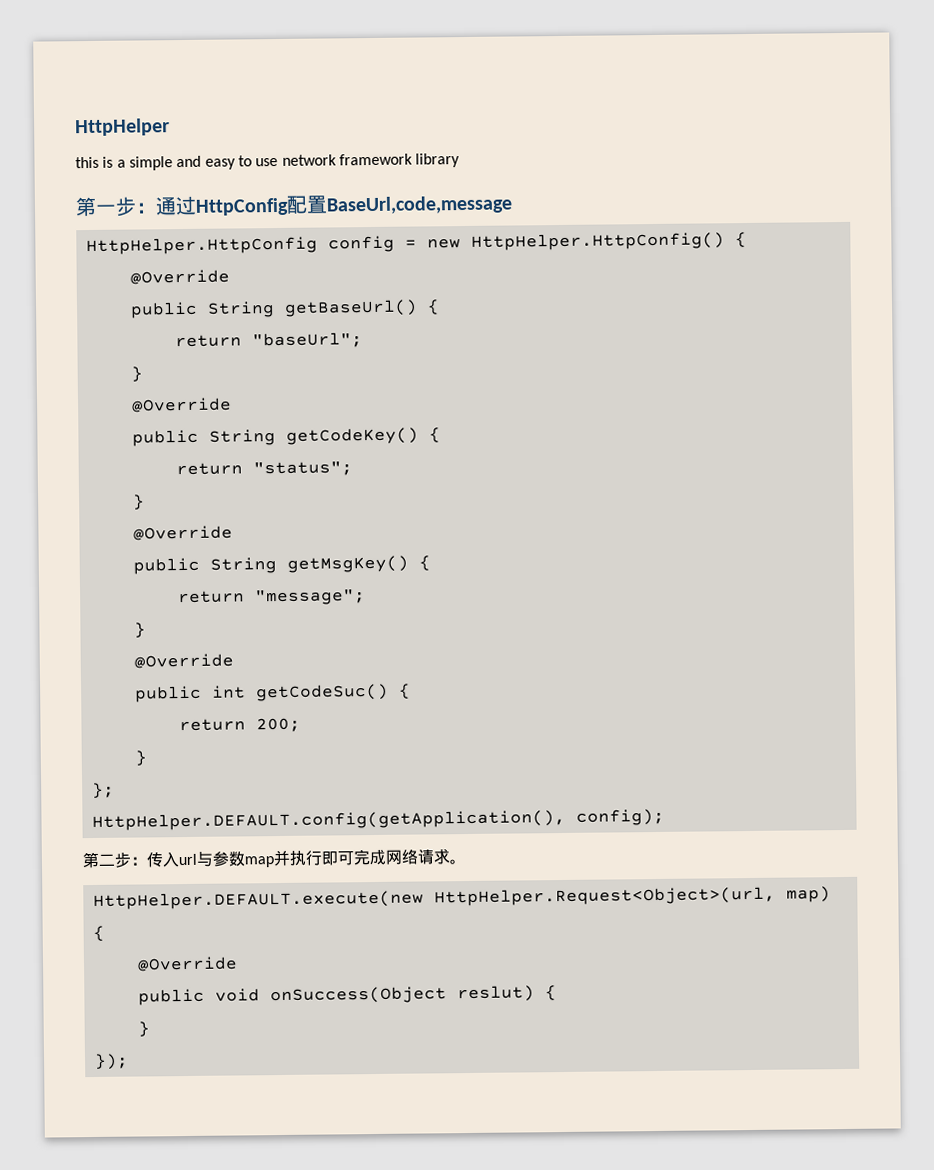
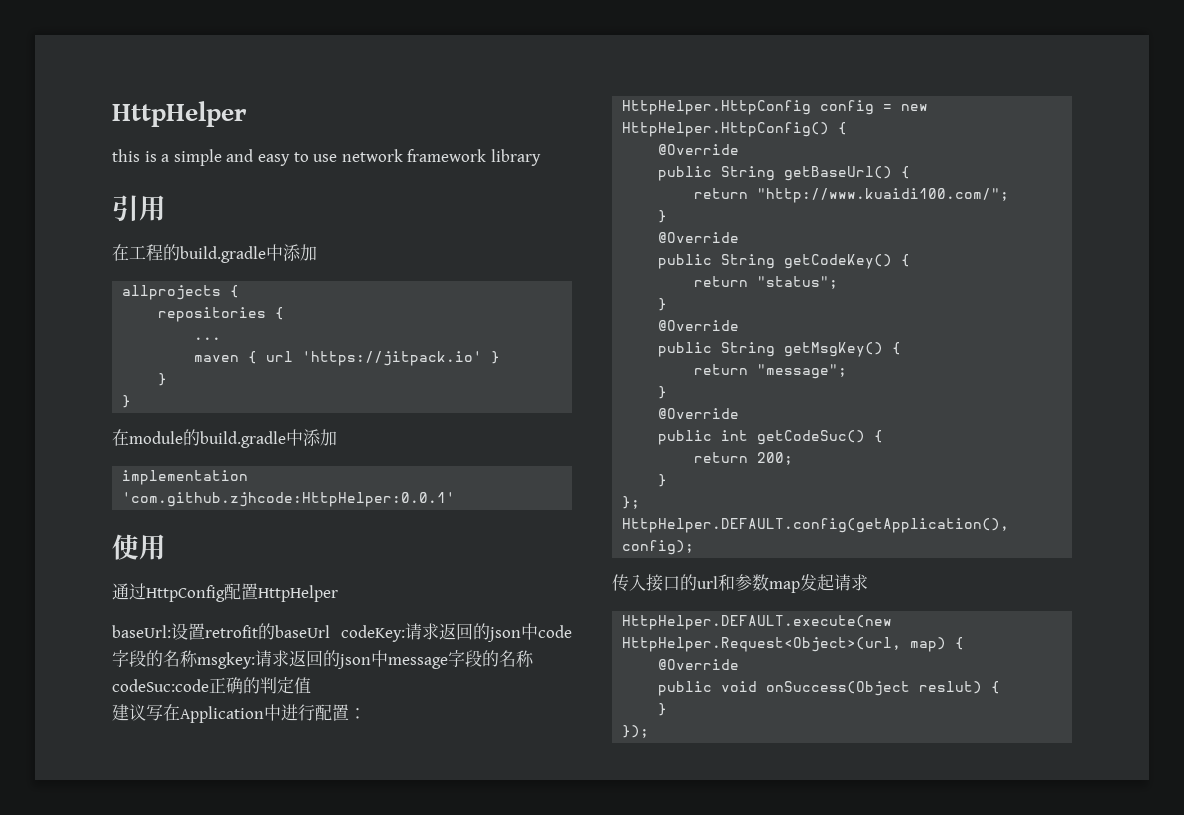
[75,195,513,217] 第一步：通过HttpConfig配置BaseUrl,code,message -> [112,195,166,222] [112,244,317,263] [122,285,240,300] [158,307,285,322] [194,337,222,340] [194,351,501,366] [158,373,168,386] [122,395,132,408] [112,429,337,448] [122,470,249,485] [122,492,456,507] [112,534,166,560] [112,583,338,602] [112,623,572,642] [112,650,534,669] [112,677,311,694] [112,704,366,723] 引用 // 在工程的build.gradle中添加 // allprojects { // repositories { // ... // maven { url 'https://jitpack.io' } // } // } // 在module的build.gradle中添加 // implementation 'com.github.zjhcode:HttpHelper:0.0.1' // 使用 // 通过HttpConfig配置HttpHelper // baseUrl:设置retrofit的baseUrl codeKey:请求返回的json中code字段的名称msgkey:请求返回的json中message字段的名称codeSuc:code正确的判定值 // 建议写在Application中进行配置：
[251,332,363,349] "baseUrl"; -> [757,188,1010,203] "http://www.kuaidi100.com/";
[82,848,466,869] 第二步：传入url与参数map并执行即可完成网络请求。 -> [612,574,868,593] 传入接口的url和参数map发起请求

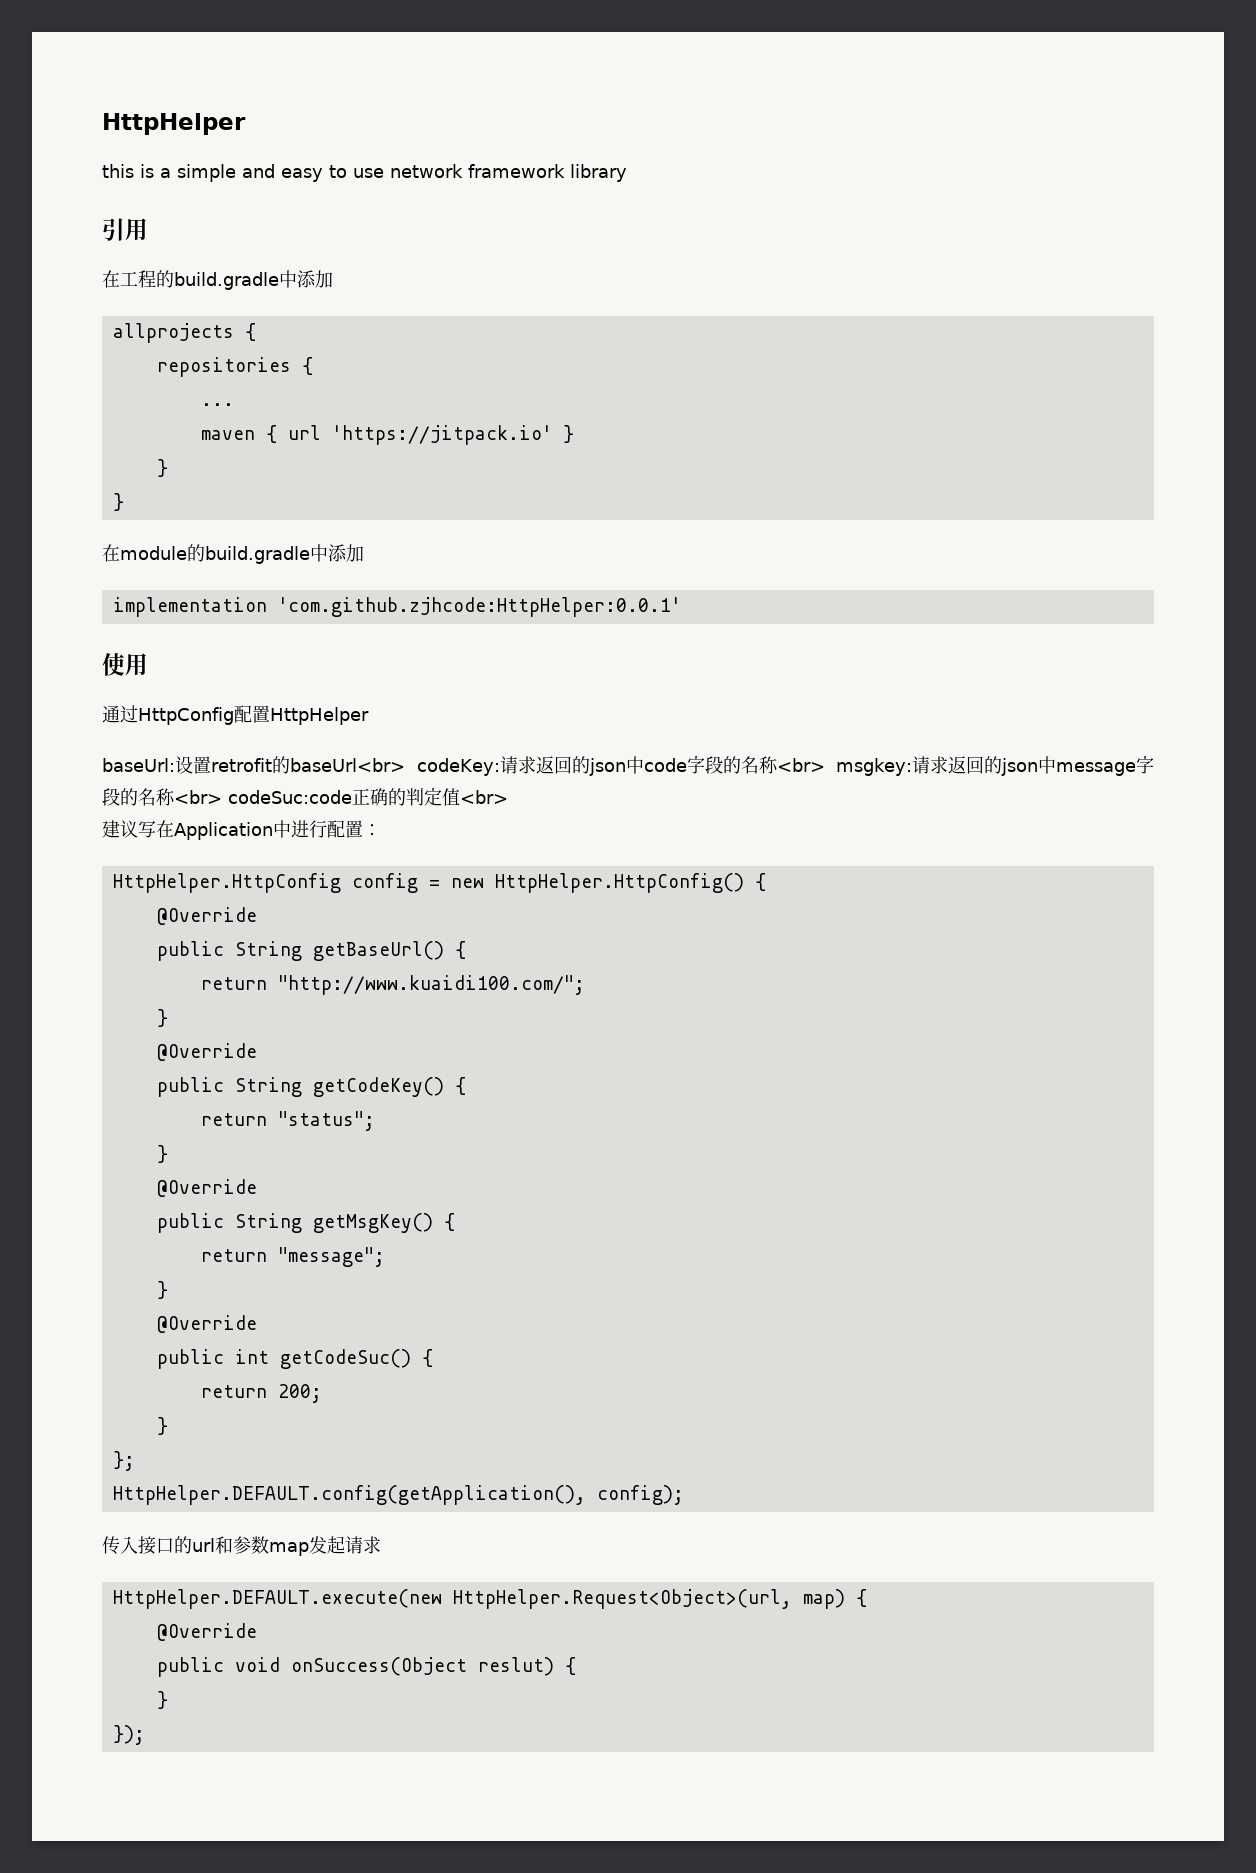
[275,625,330,638] baseUrl -> [290,758,405,772] baseUrl<br>
(198, 658) none -> [776,758,825,772] <br>
(534, 658) none -> [174,790,222,804] <br>
(311, 685) none -> [460,790,508,804] <br>

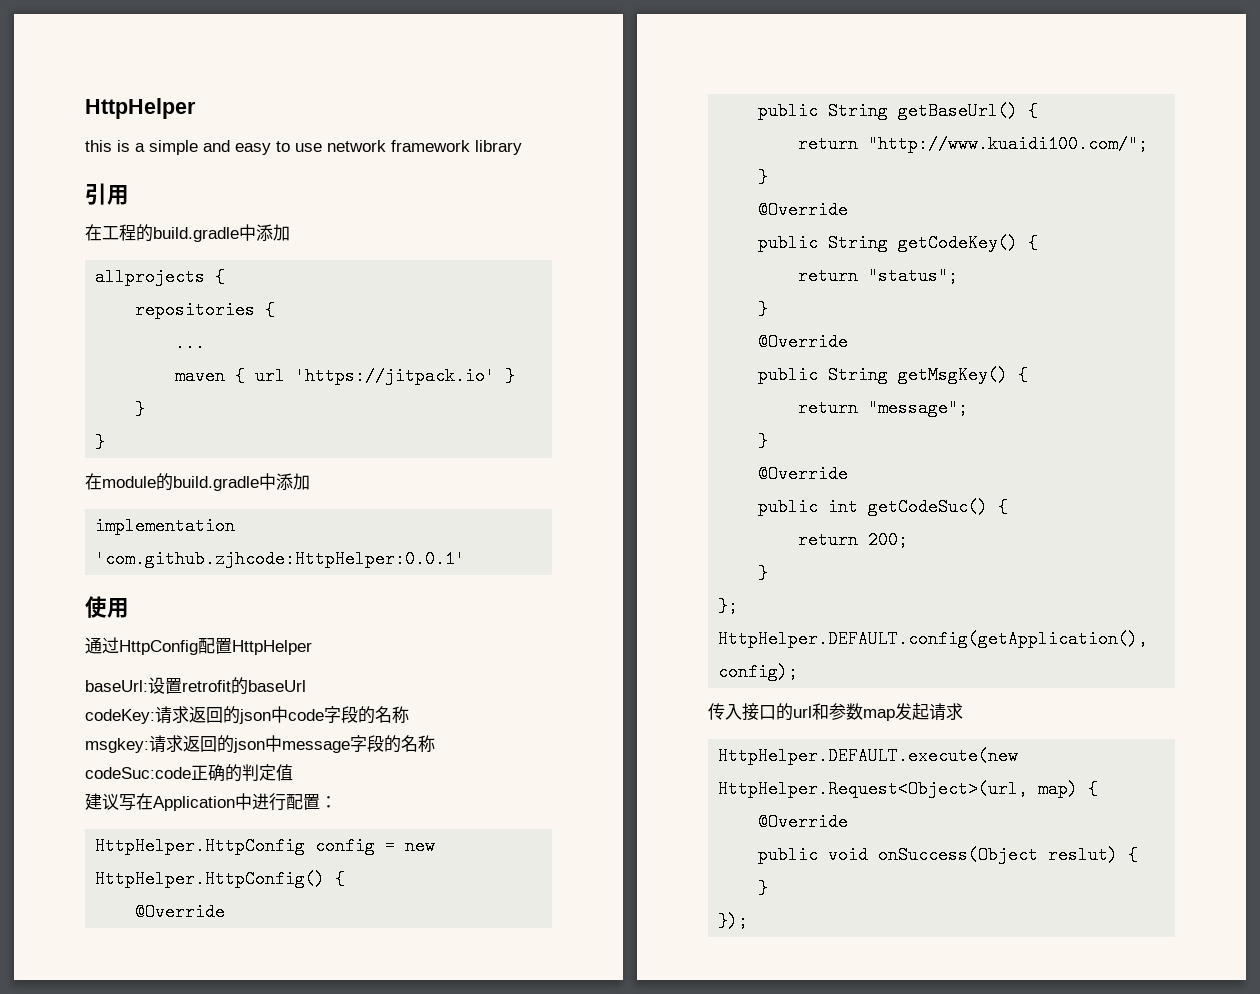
[290,758,405,772] baseUrl<br> -> [248,680,306,692] baseUrl //
[776,758,825,772] <br> -> (409, 714) //
[174,790,222,804] <br> -> (435, 743) //
[460,790,508,804] <br> -> (293, 772) none

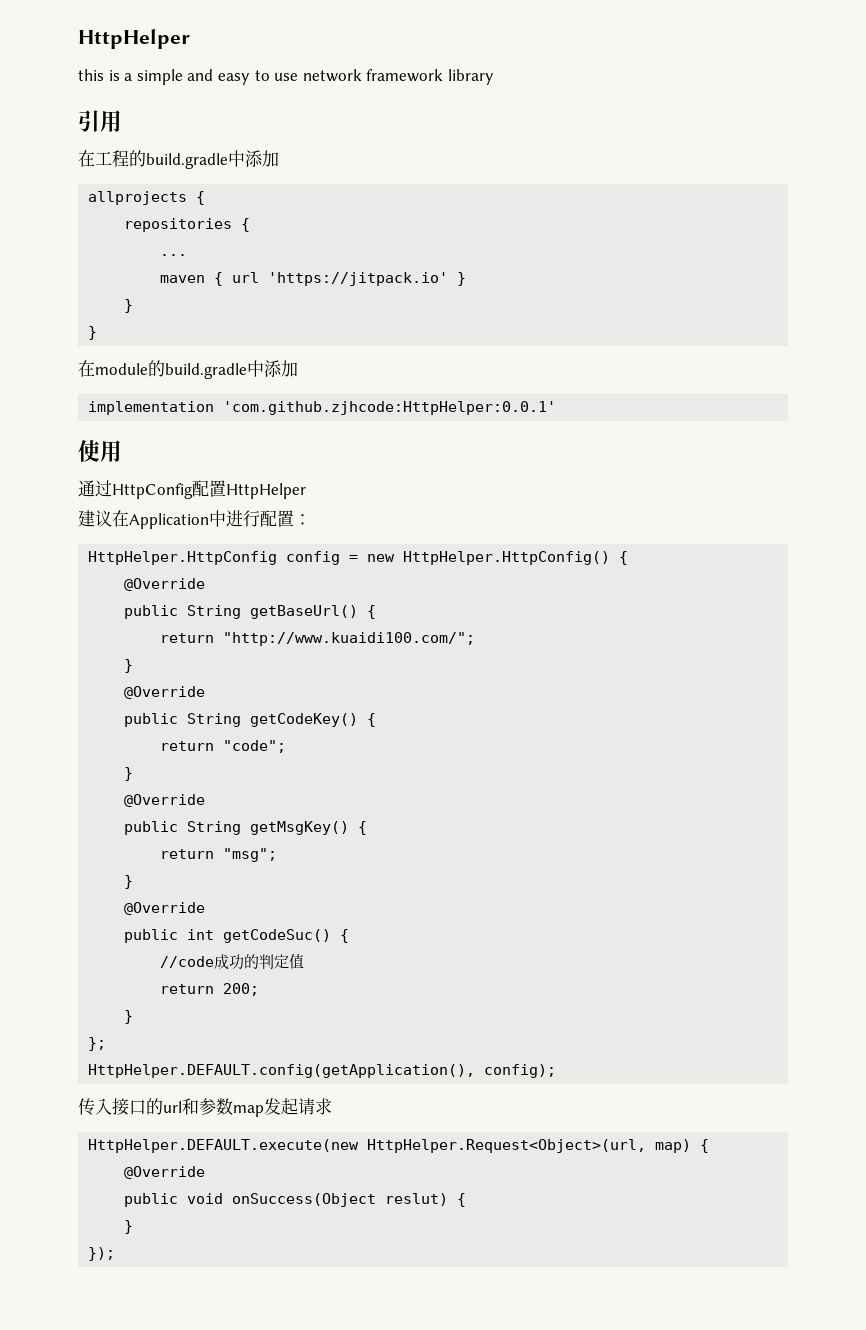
[85,677,306,695] [85,706,409,724] [85,735,435,753] [85,764,293,782] // baseUrl:设置retrofit的baseUrl // codeKey:请求返回的json中code字段的名称 // msgkey:请求返回的json中message字段的名称 // codeSuc:code正确的判定值 -> (306, 491) none
[119,794,136,811] 写 -> (112, 518) none
[868,267,959,285] "status"; -> [223,740,287,753] "code";
[868,399,969,417] "message"; -> [223,848,278,862] "msg";
(1009, 507) none -> [160,953,305,970] // //code成功的判定值

